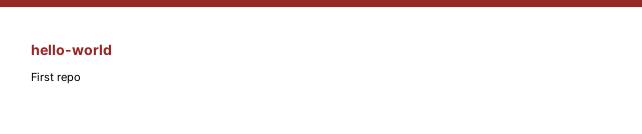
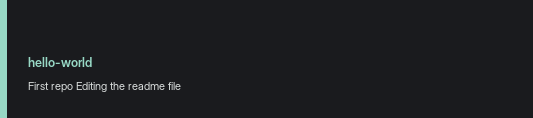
(82, 79) none -> [76,82,181,92] Editing the readme file

